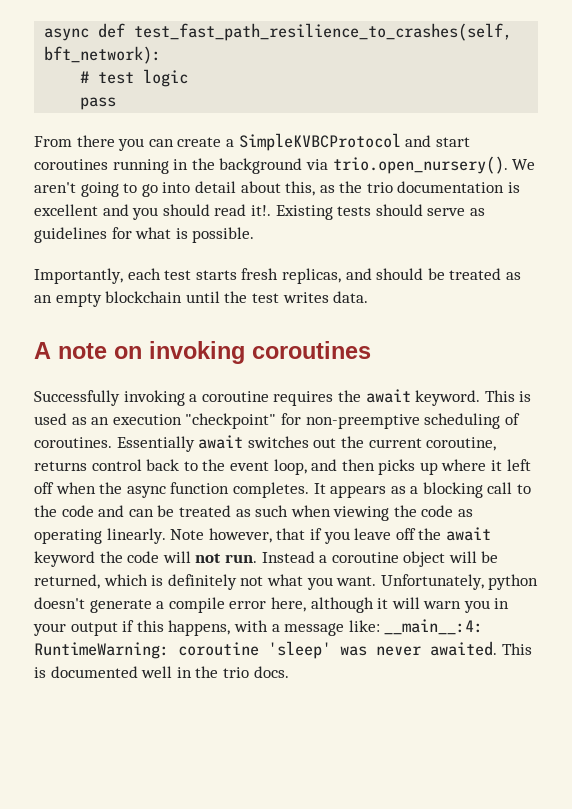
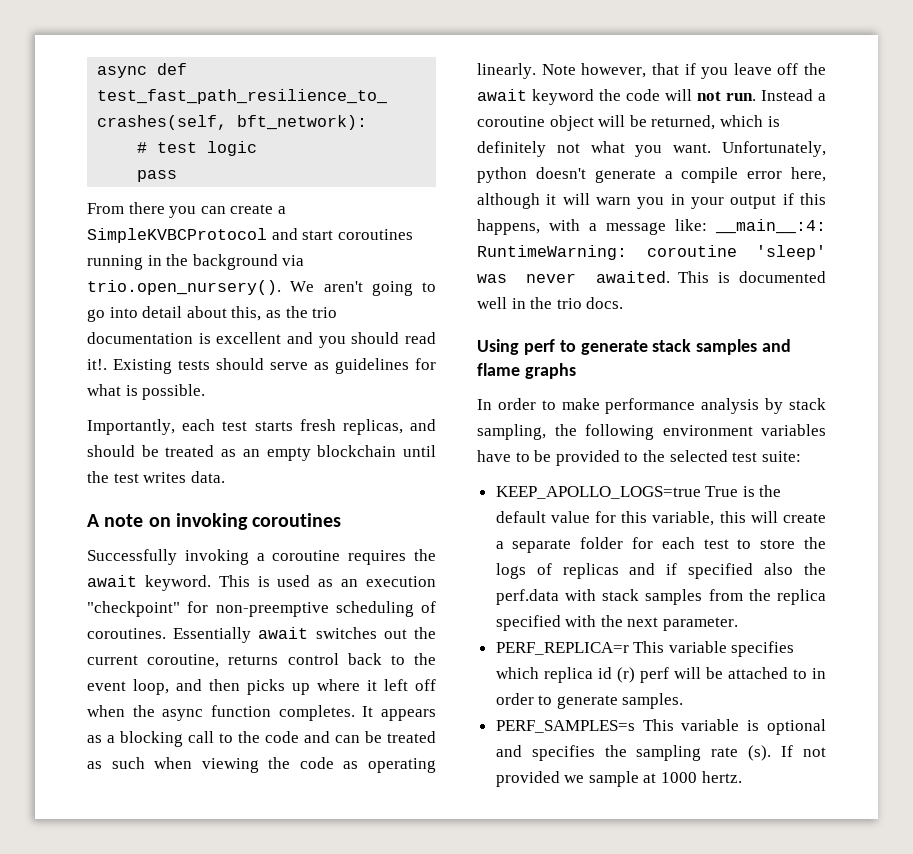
(289, 672) none -> [477,339,792,355] [477,363,576,379] [477,398,826,414] [477,424,826,440] [477,450,801,466] [495,485,782,499] [495,511,826,526] [495,537,826,553] [495,563,826,579] [495,589,826,605] [495,615,739,631] [495,641,795,657] [495,667,826,683] [495,693,684,709] [495,719,826,735] [495,745,826,761] [495,771,742,787] // Using perf to generate stack samples and flame graphs // In order to make performance analysis by stack sampling, the following environment variables have to be provided to the selected test suite: // KEEP_APOLLO_LOGS=true True is the default value for this variable, this will create a separate folder for each test to store the logs of replicas and if specified also the perf.data with stack samples from the replica specified with the next parameter. // PERF_REPLICA=r This variable specifies which replica id (r) perf will be attached to in order to generate samples. // PERF_SAMPLES=s This variable is optional and specifies the sampling rate (s). If not provided we sample at 1000 hertz.

